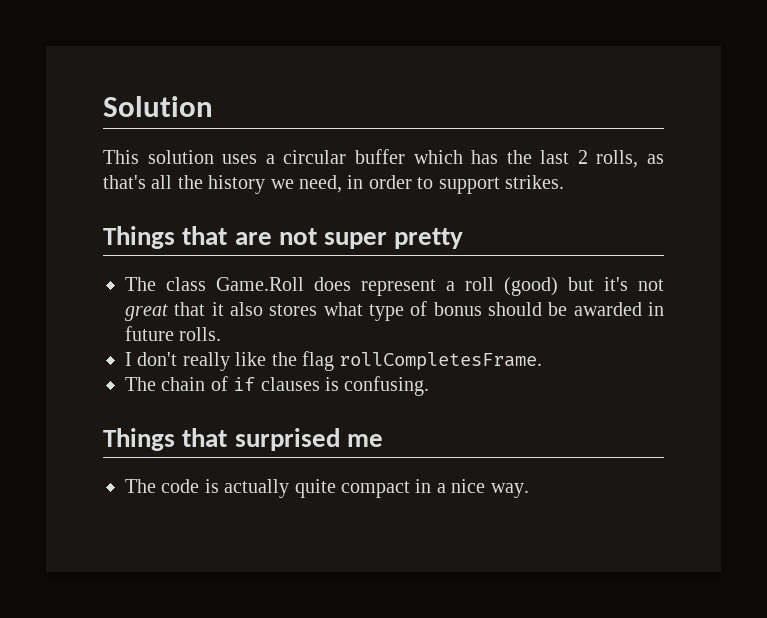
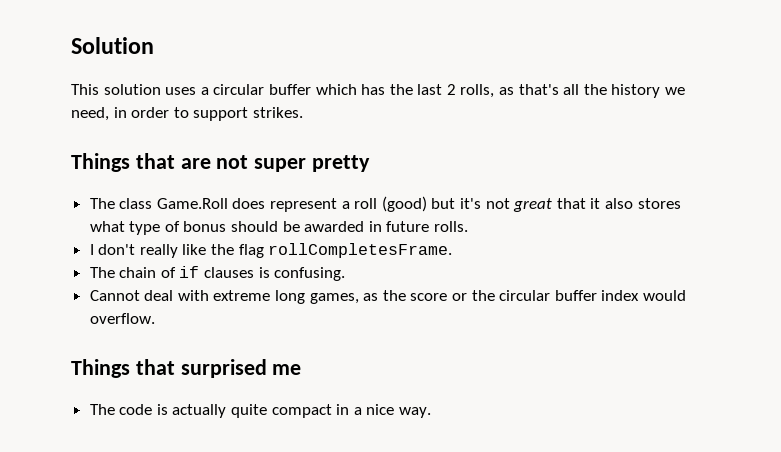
(430, 386) none -> [89,290,686,304] [89,313,155,324] // Cannot deal with extreme long games, as the score or the circular buffer index would overflow.

